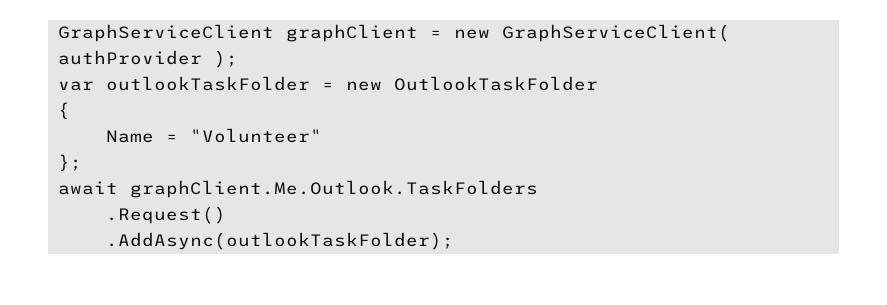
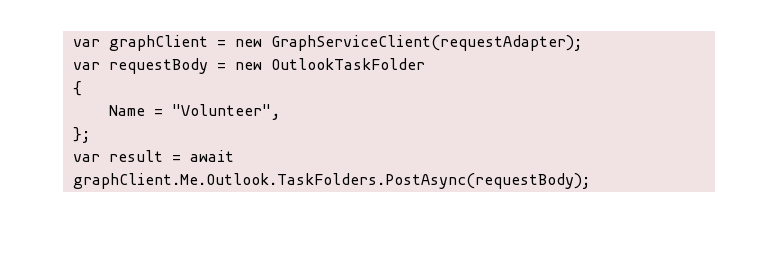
[57,24,274,42] GraphServiceClient -> [73,39,101,47] var
[501,24,730,42] [57,50,238,68] [57,76,310,91] GraphServiceClient( authProvider ); // var outlookTaskFolder -> [271,35,583,51] [73,58,209,74] GraphServiceClient(requestAdapter); // var requestBody
[189,128,322,143] "Volunteer" -> [172,104,281,120] "Volunteer",
[57,180,538,198] [105,206,226,224] [105,232,454,250] await graphClient.Me.Outlook.TaskFolders // .Request() // .AddAsync(outlookTaskFolder); -> [73,150,235,162] [73,173,591,189] var result = await graphClient.Me.Outlook.TaskFolders.PostAsync(requestBody);

